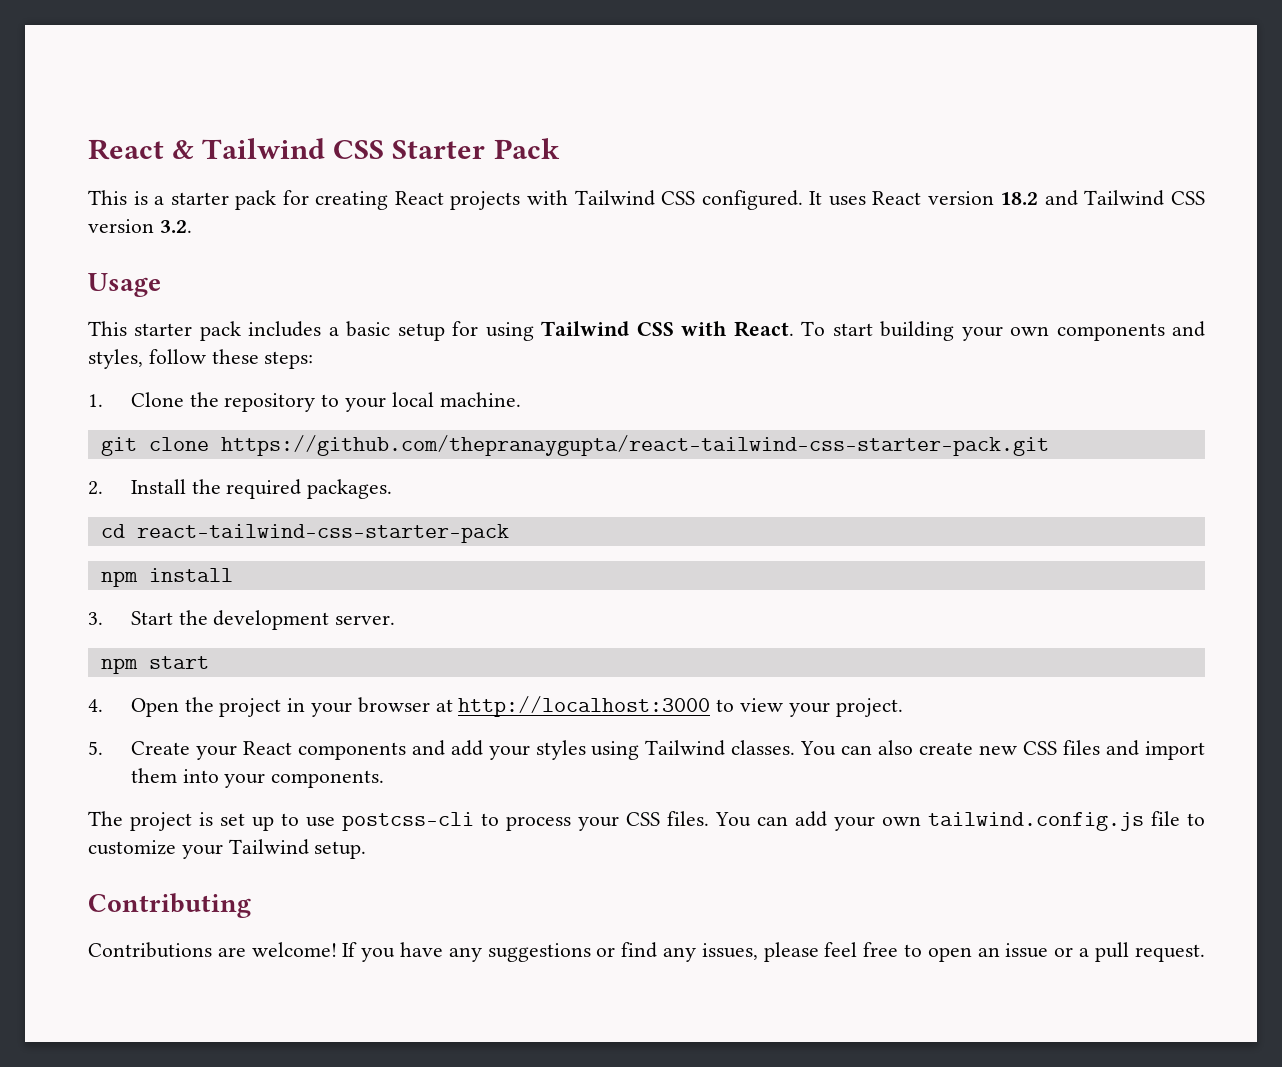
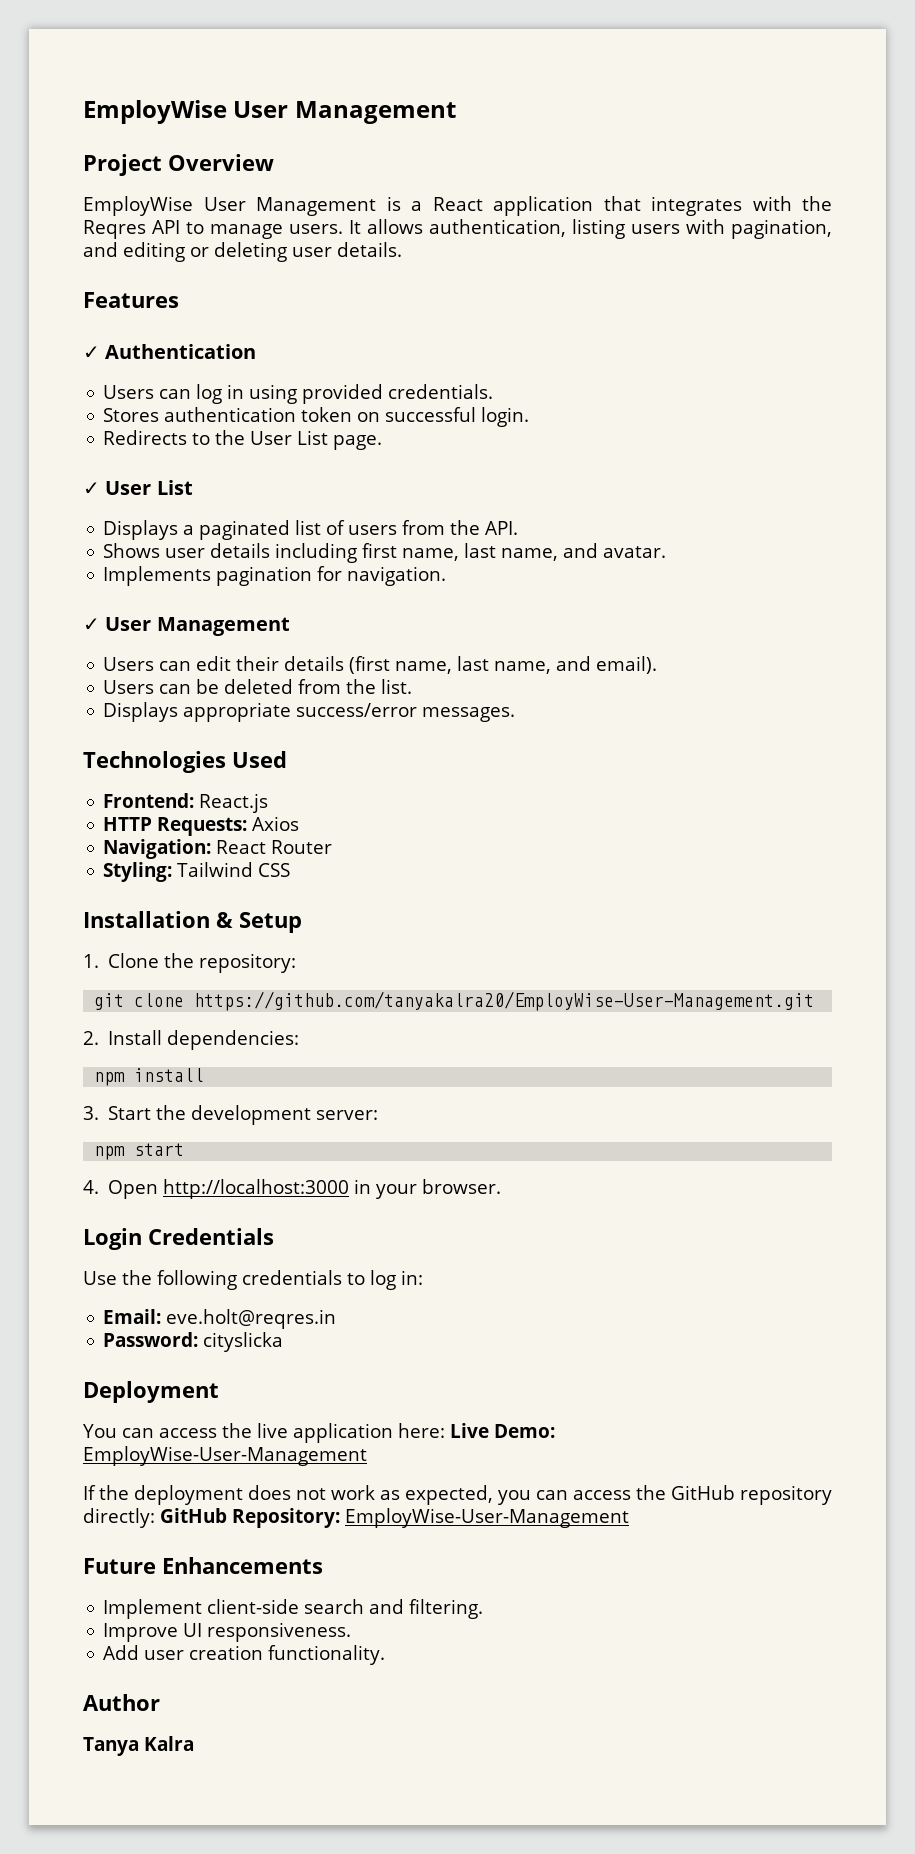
[88,138,560,160] [88,190,1205,210] [88,219,192,233] [88,273,161,297] [88,321,1206,341] [88,349,314,369] [88,392,521,412] React & Tailwind CSS Starter Pack // This is a starter pack for creating React projects with Tailwind CSS configured. It uses React version 18.2 and Tailwind CSS version 3.2. // Usage // This starter pack includes a basic setup for using Tailwind CSS with React. To start building your own components and styles, follow these steps: // 1. Clone the repository to your local machine. -> [83,100,456,124] [83,154,274,176] [83,196,832,216] [83,219,832,239] [83,242,402,262] [83,292,179,308] [83,344,257,359] [103,384,494,404] [103,407,530,427] [103,430,383,450] [83,480,193,495] [103,520,519,540] [103,543,667,563] [103,566,447,586] [83,617,290,636] [103,656,658,674] [103,679,413,694] [103,702,516,722] [83,751,287,773] [103,793,269,813] [103,816,300,836] [103,839,333,859] [103,862,291,882] [83,911,302,933] [83,953,297,973] EmployWise User Management // Project Overview // EmployWise User Management is a React application that integrates with the Reqres API to manage users. It allows authentication, listing users with pagination, and editing or deleting user details. // Features // ✓ Authentication // Users can log in using provided credentials. // Stores authentication token on successful login. // Redirects to the User List page. // ✓ User List // Displays a paginated list of users from the API. // Shows user details including first name, last name, and avatar. // Implements pagination for navigation. // ✓ User Management // Users can edit their details (first name, last name, and email). // Users can be deleted from the list. // Displays appropriate success/error messages. // Technologies Used // Frontend: React.js // HTTP Requests: Axios // Navigation: React Router // Styling: Tailwind CSS // Installation & Setup // 1. Clone the repository:
[220,435,1049,456] https://github.com/thepranaygupta/react-tailwind-css-starter-pack.git -> [194,991,815,1011] https://github.com/tanyakalra20/EmployWise-User-Management.git
[191,479,393,499] [100,524,509,543] the required packages. // cd react-tailwind-css-starter-pack -> [167,1030,300,1050] dependencies:
[335,615,396,625] server. -> [316,1110,379,1120] server:
[184,696,903,717] [88,740,1205,760] [130,768,385,788] [88,811,1205,831] [88,839,367,859] [88,893,251,918] [88,942,1205,962] the project in your browser at http://localhost:3000 to view your project. // 5. Create your React components and add your styles using Tailwind classes. You can also create new CSS files and import them into your components. // The project is set up to use postcss-cli to process your CSS files. You can add your own tailwind.config.js file to customize your Tailwind setup. // Contributing // Contributions are welcome! If you have any suggestions or find any issues, please feel free to open an issue or a pull request. -> [163,1179,502,1199] [83,1228,274,1250] [83,1270,423,1290] [103,1309,337,1329] [103,1332,284,1352] [83,1381,219,1403] [83,1423,555,1443] [83,1446,367,1466] [83,1485,832,1505] [83,1508,629,1528] [83,1557,323,1574] [103,1599,484,1619] [103,1622,352,1642] [103,1645,386,1665] [83,1694,160,1711] [83,1736,194,1756] http://localhost:3000 in your browser. // Login Credentials // Use the following credentials to log in: // Email: eve.holt@reqres.in // Password: cityslicka // Deployment // You can access the live application here: Live Demo: EmployWise-User-Management // If the deployment does not work as expected, you can access the GitHub repository directly: GitHub Repository: EmployWise-User-Management // Future Enhancements // Implement client-side search and filtering. // Improve UI responsiveness. // Add user creation functionality. // Author // Tanya Kalra

